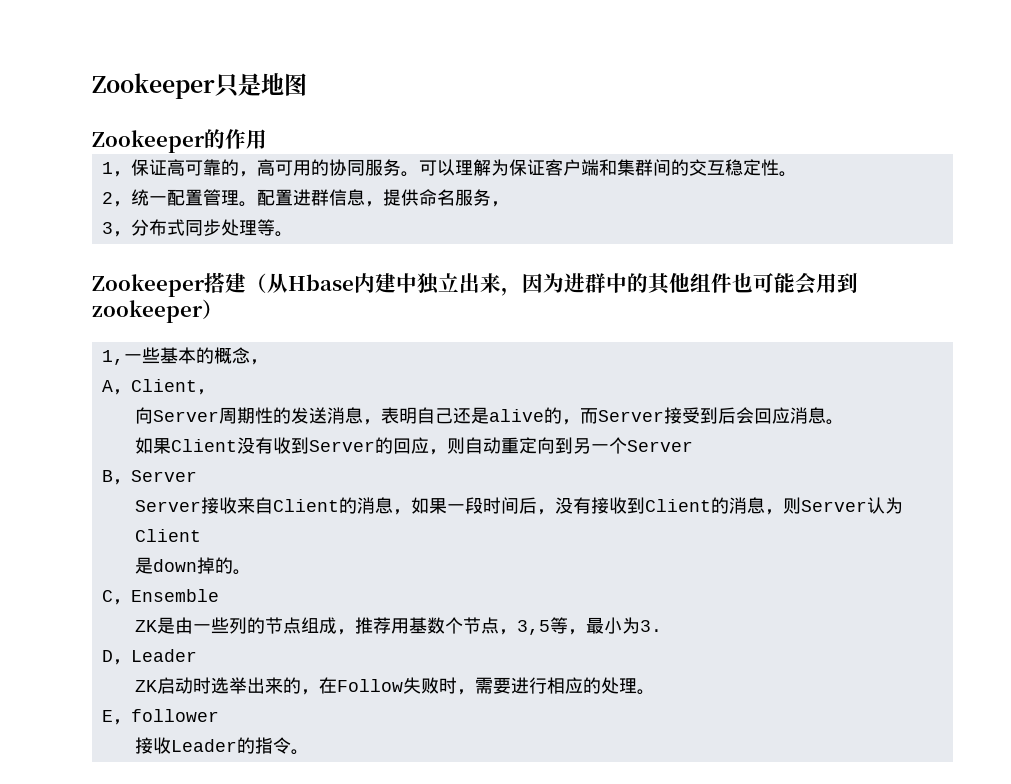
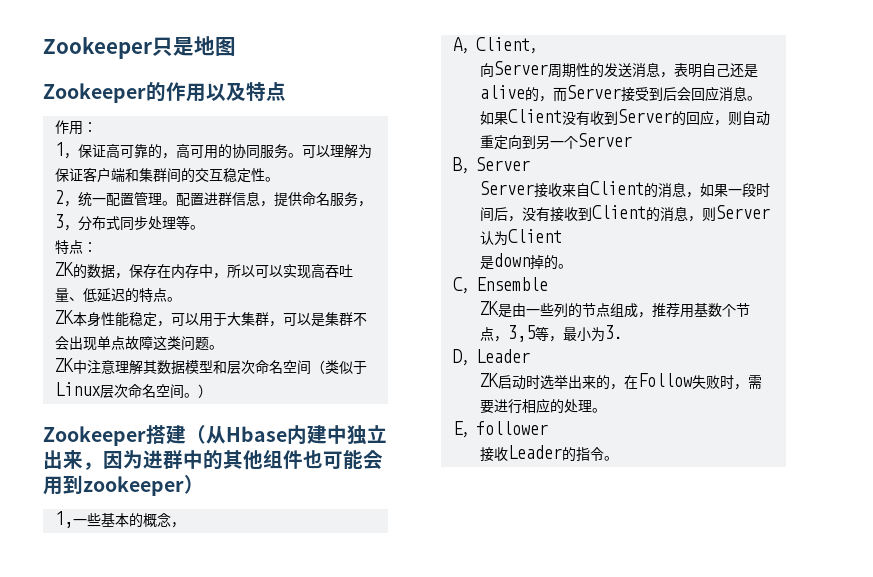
(267, 139) none -> [206,82,286,102] [55,120,97,135] 以及特点 // 作用：
(294, 234) none -> [55,240,97,254] [55,262,353,279] [55,288,181,302] [55,310,367,327] [55,335,223,351] [55,358,367,375] [55,382,212,399] // 特点： // ZK的数据，保存在内存中，所以可以实现高吞吐量、低延迟的特点。 // ZK本身性能稳定，可以用于大集群，可以是集群不会出现单点故障这类问题。 // ZK中注意理解其数据模型和层次命名空间（类似于Linux层次命名空间。）

